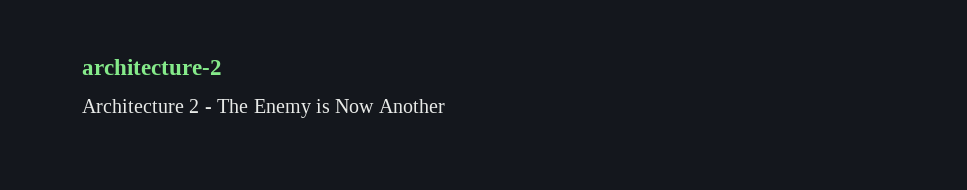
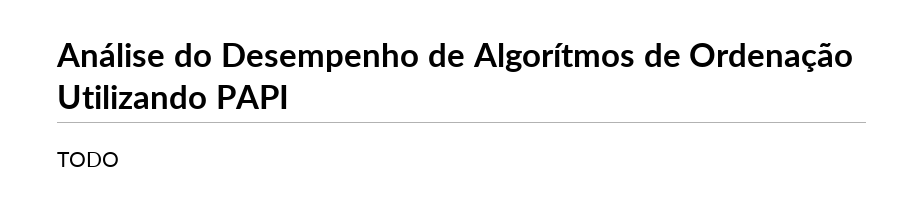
[82,59,222,75] [82,99,445,118] architecture-2 // Architecture 2 - The Enemy is Now Another -> [56,43,854,72] [57,85,289,109] [57,152,119,167] Análise do Desempenho de Algorítmos de Ordenação Utilizando PAPI // TODO

